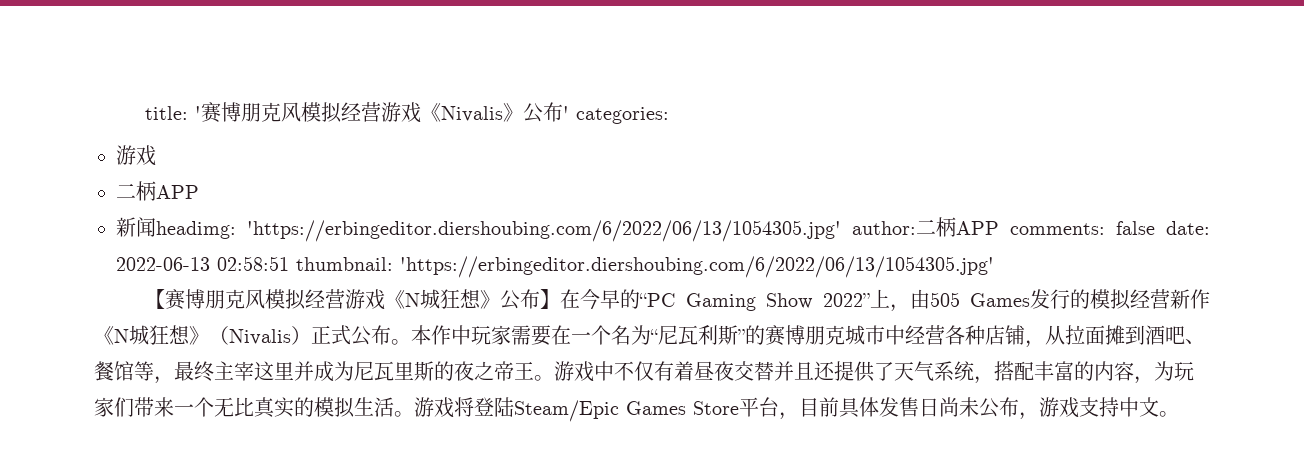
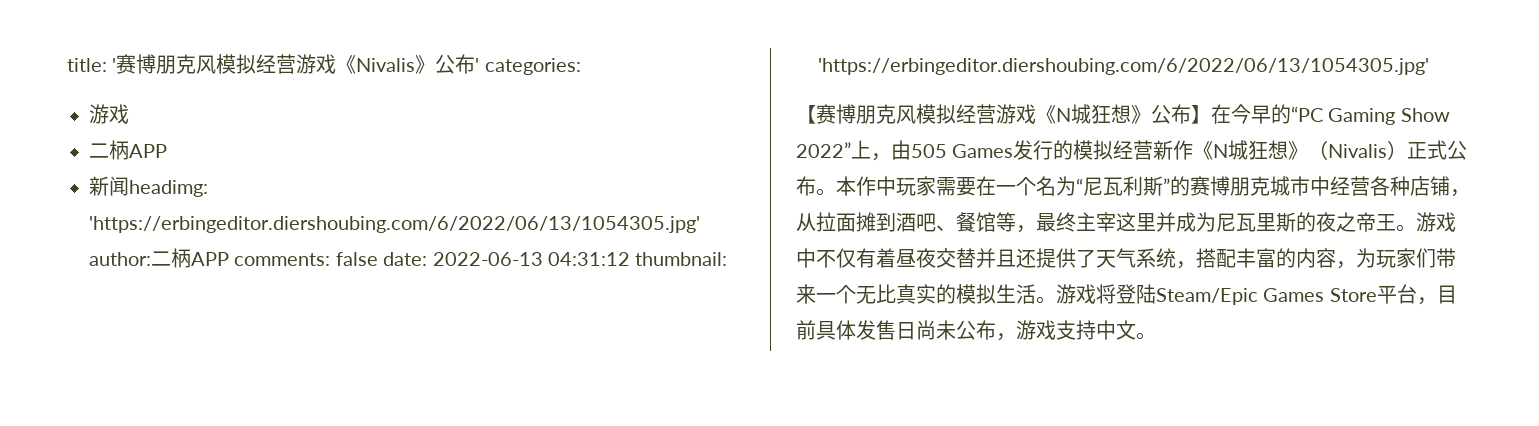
[217,256,289,271] 02:58:51 -> [547,252,630,266] 04:31:12

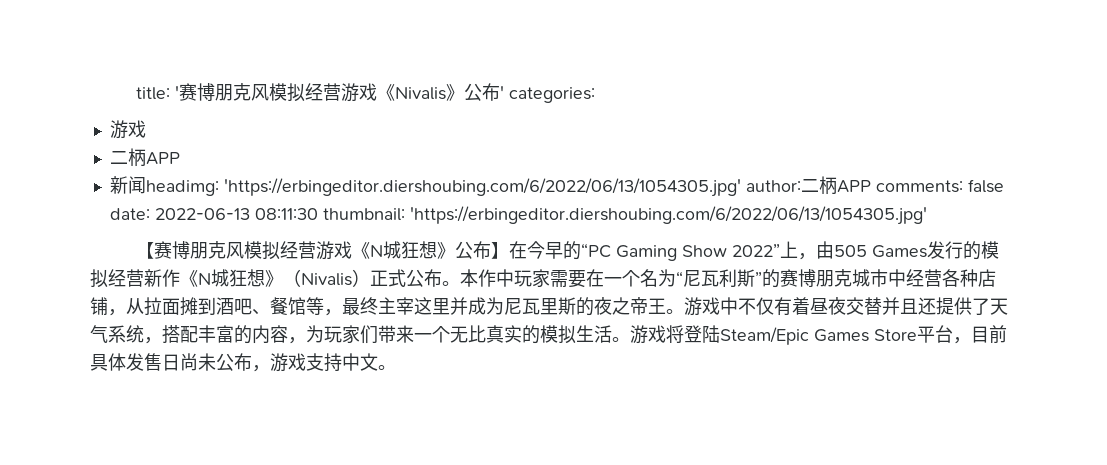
[547,252,630,266] 04:31:12 -> [254,208,318,220] 08:11:30

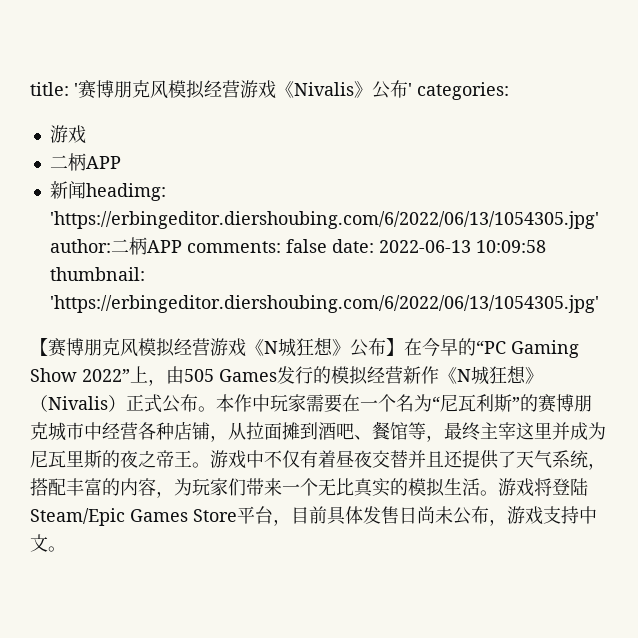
[254,208,318,220] 08:11:30 -> [475,240,546,253] 10:09:58

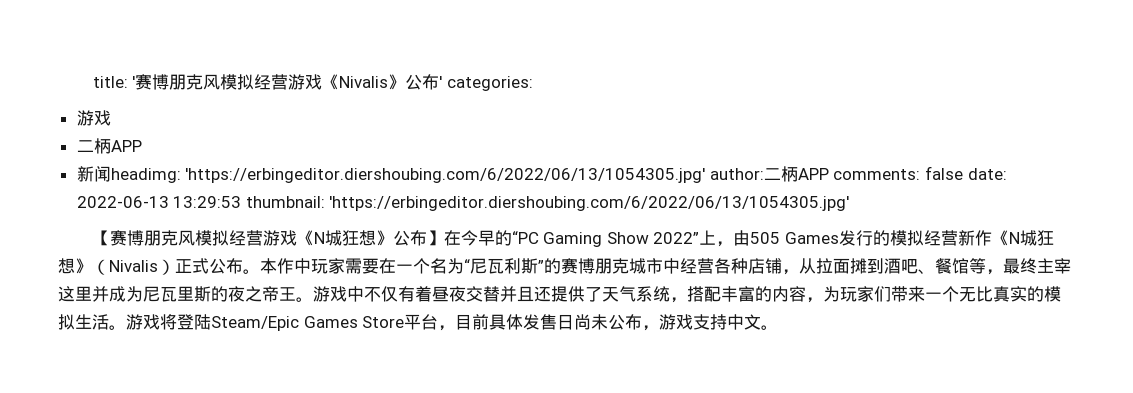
[475,240,546,253] 10:09:58 -> [173,196,242,208] 13:29:53

